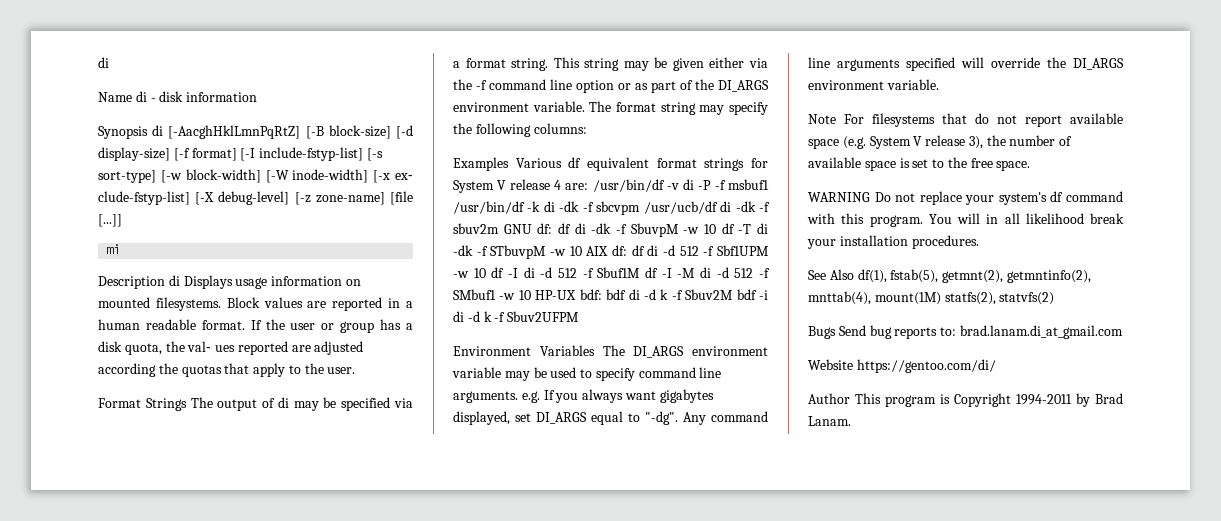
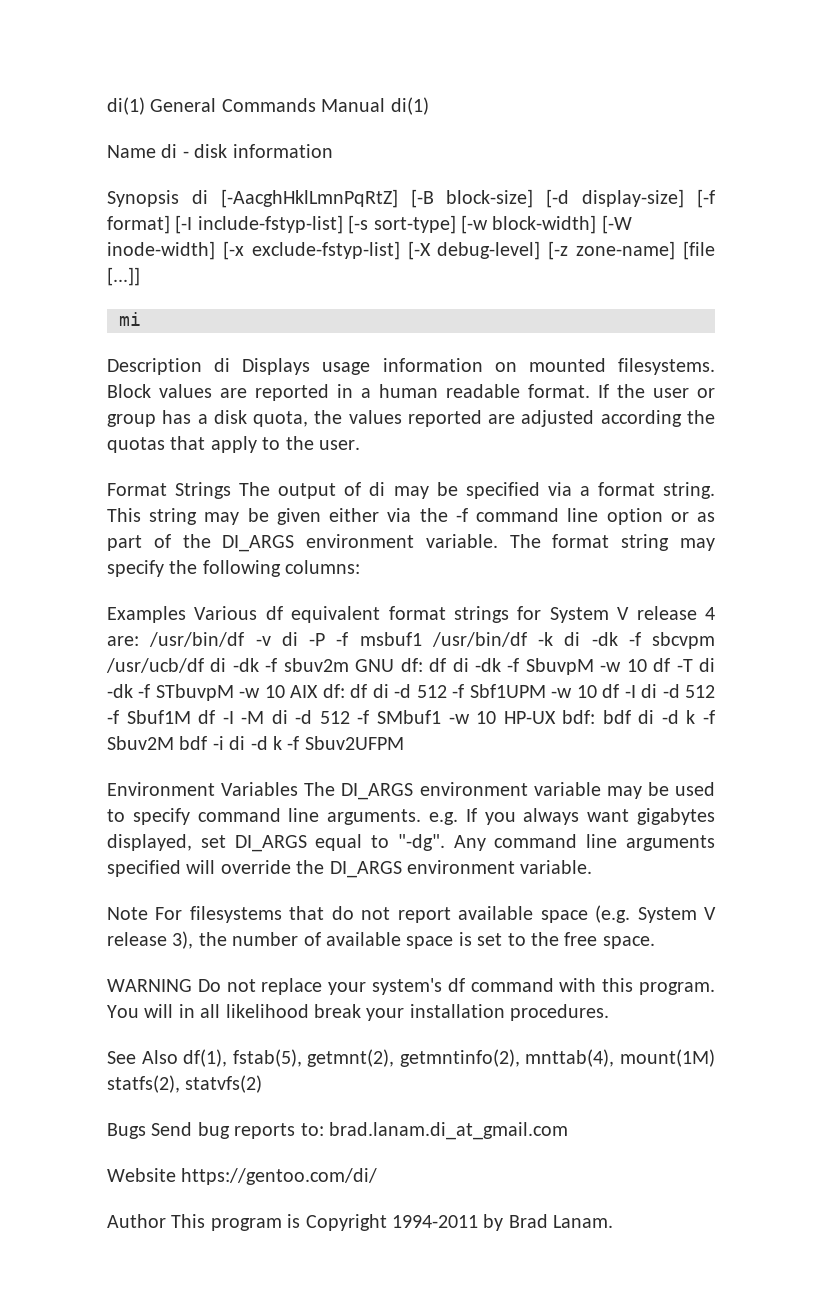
[98,57,109,68] di -> [107,97,429,115] di(1) General Commands Manual di(1)
[395,173,413,180] [98,191,190,205] ex‐ clude-fstyp-list] -> [251,241,400,260] exclude-fstyp-list]
[187,341,236,352] val‐ ues -> [348,410,402,424] values

